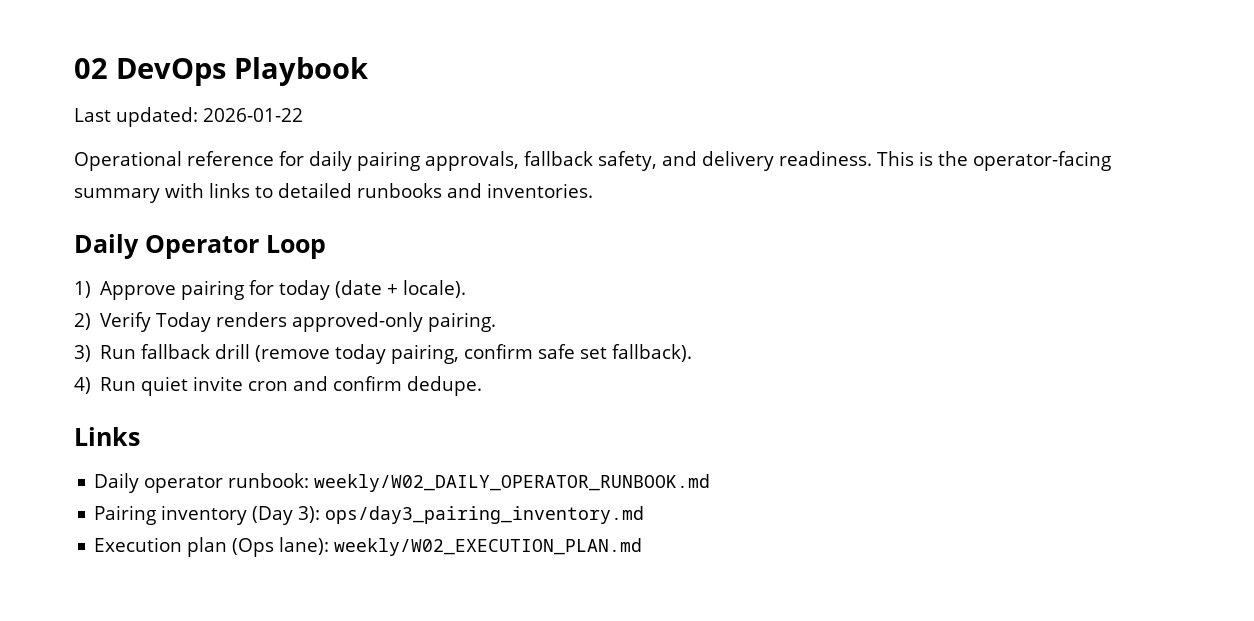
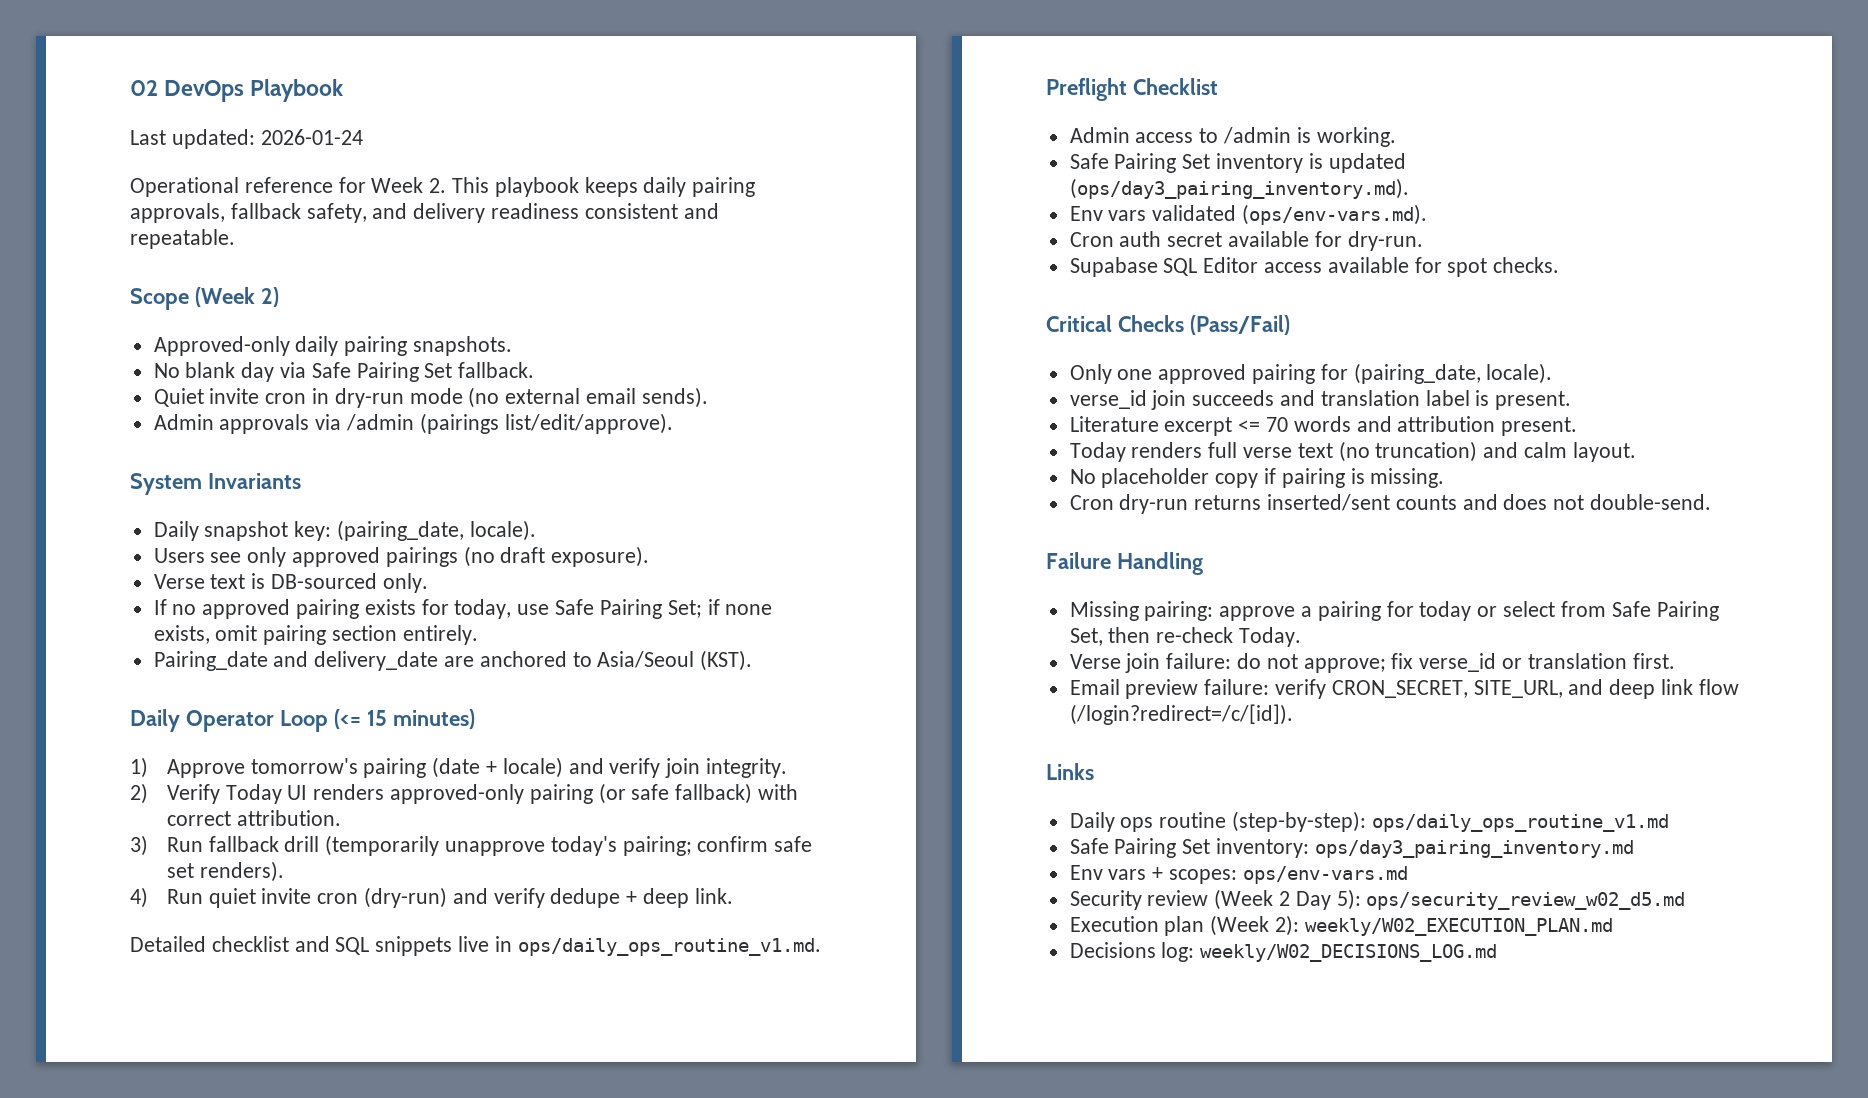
[203,108,303,122] 2026-01-22 -> [260,129,363,145] 2026-01-24
(304, 158) none -> [371,177,638,197] Week 2. This playbook keeps
[778,151,1111,171] [74,183,593,203] readiness. This is the operator-facing summary with links to detailed runbooks and inventories. -> [491,203,719,219] [130,229,235,249] [130,287,279,310] [153,336,513,356] [153,362,535,382] [153,387,708,408] [153,413,673,434] [130,473,301,495] [153,520,536,541] [153,546,650,567] [153,573,428,593] [153,599,773,619] [153,625,478,645] [153,650,753,671] readiness consistent and repeatable. // Scope (Week 2) // Approved-only daily pairing snapshots. // No blank day via Safe Pairing Set fallback. // Quiet invite cron in dry-run mode (no external email sends). // Admin approvals via /admin (pairings list/edit/approve). // System Invariants // Daily snapshot key: (pairing_date, locale). // Users see only approved pairings (no draft exposure). // Verse text is DB-sourced only. // If no approved pairing exists for today, use Safe Pairing Set; if none exists, omit pairing section entirely. // Pairing_date and delivery_date are anchored to Asia/Seoul (KST).
(326, 247) none -> [333,709,475,729] (<= 15 minutes)
[181,280,467,300] pairing for today (date + locale). -> [250,757,788,778] tomorrow's pairing (date + locale) and verify join integrity.
(212, 322) none -> [287,785,308,800] UI
[428,312,497,332] pairing. -> [529,783,799,804] [166,810,341,826] pairing (or safe fallback) with correct attribution.
[255,344,460,364] (remove today pairing, -> [325,835,692,856] (temporarily unapprove today's pairing;
[612,344,693,362] fallback). -> [199,861,284,882] renders).
[293,376,483,396] [74,427,140,446] [94,473,711,493] [94,505,645,525] and confirm dedupe. // Links // Daily operator runbook: weekly/W02_DAILY_OPERATOR_RUNBOOK.md // Pairing inventory (Day 3): ops/day3_pairing_inventory.md -> [364,887,733,908] [130,936,821,956] [1046,78,1218,101] [1069,127,1396,147] [1069,153,1406,173] [1069,178,1409,199] [1069,204,1428,225] [1069,231,1423,251] [1069,257,1560,277] [1046,315,1290,335] [1069,363,1553,384] [1069,390,1572,410] [1069,416,1578,436] [1069,441,1636,462] [1069,468,1445,488] [1069,494,1712,514] [1046,552,1203,575] [1069,601,1719,621] [1069,627,1302,647] [1069,653,1675,673] [1069,679,1739,699] [1069,704,1293,725] [1046,763,1094,780] [1069,811,1669,832] [1069,838,1634,858] [1069,865,1408,884] [1069,889,1686,910] (dry-run) and verify dedupe + deep link. // Detailed checklist and SQL snippets live in ops/daily_ops_routine_v1.md. // Preflight Checklist // Admin access to /admin is working. // Safe Pairing Set inventory is updated (ops/day3_pairing_inventory.md). // Env vars validated (ops/env-vars.md). // Cron auth secret available for dry-run. // Supabase SQL Editor access available for spot checks. // Critical Checks (Pass/Fail) // Only one approved pairing for (pairing_date, locale). // verse_id join succeeds and translation label is present. // Literature excerpt <= 70 words and attribution present. // Today renders full verse text (no truncation) and calm layout. // No placeholder copy if pairing is missing. // Cron dry-run returns inserted/sent counts and does not double-send. // Failure Handling // Missing pairing: approve a pairing for today or select from Safe Pairing Set, then re-check Today. // Verse join failure: do not approve; fix verse_id or translation first. // Email preview failure: verify CRON_SECRET, SITE_URL, and deep link flow (/login?redirect=/c/[id]). // Links // Daily ops routine (step-by-step): ops/daily_ops_routine_v1.md // Safe Pairing Set inventory: ops/day3_pairing_inventory.md // Env vars + scopes: ops/env-vars.md // Security review (Week 2 Day 5): ops/security_review_w02_d5.md
[232,537,330,557] (Ops lane): -> [1210,915,1300,936] (Week 2):
(643, 547) none -> [1069,942,1498,962] // Decisions log: weekly/W02_DECISIONS_LOG.md

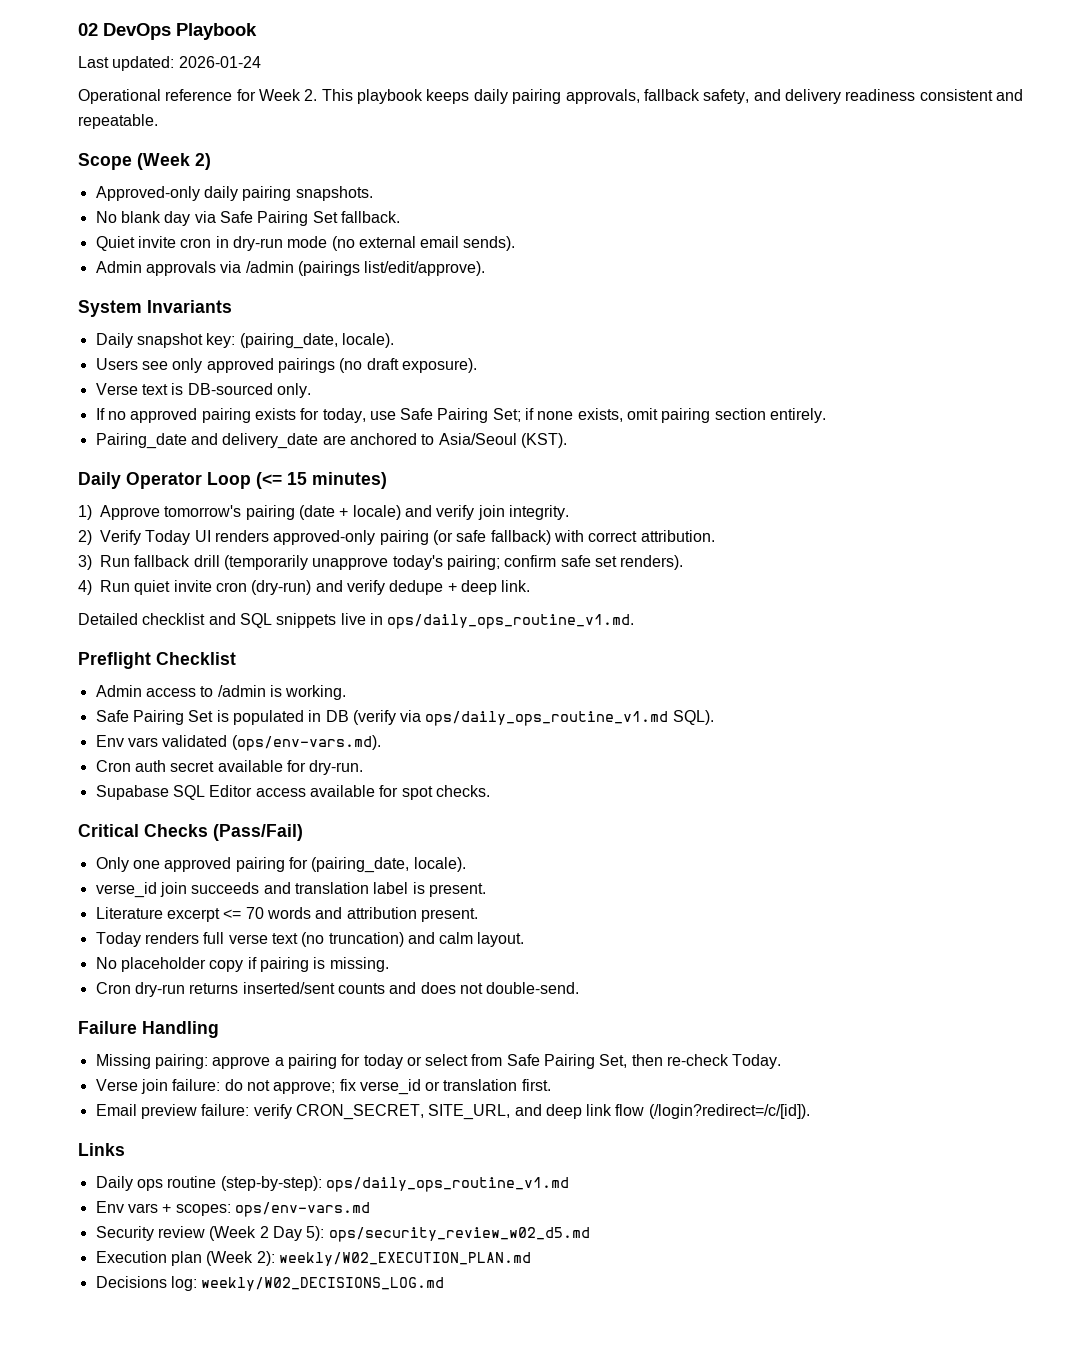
[1216,153,1406,173] [1069,178,1409,199] inventory is updated (ops/day3_pairing_inventory.md). -> [216,710,714,726] is populated in DB (verify via ops/daily_ops_routine_v1.md SQL).
[1069,838,1634,858] // Safe Pairing Set inventory: ops/day3_pairing_inventory.md -> (569, 1184) none

